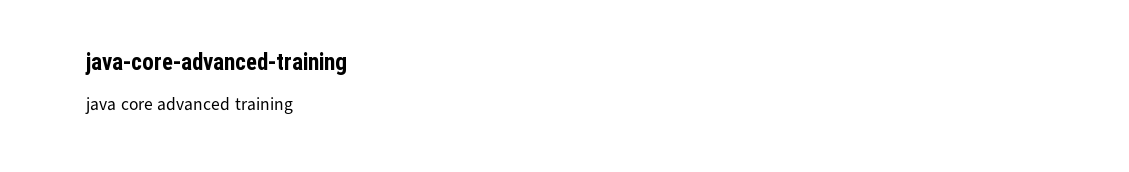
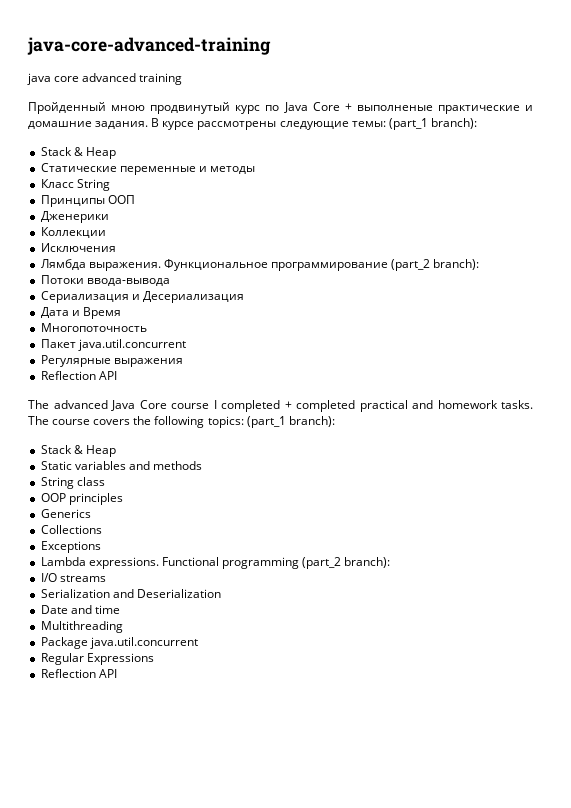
(294, 105) none -> [28,102,534,114] [28,118,477,130] [40,147,116,159] [40,163,255,175] [40,179,110,191] [40,195,135,207] [40,211,109,223] [40,227,106,238] [40,243,116,252] [40,259,480,271] [40,275,170,286] [40,291,244,303] [40,307,121,319] [40,323,147,332] [40,339,186,351] [40,355,183,367] [40,371,117,380] [28,400,533,412] [28,416,335,428] [40,445,116,457] [40,461,202,470] [40,477,105,489] [40,493,123,505] [40,509,91,518] [40,525,102,534] [40,541,101,553] [40,557,391,569] [40,573,106,582] [40,589,221,598] [40,605,120,614] [40,621,123,633] [40,637,198,649] [40,653,154,665] [40,669,117,678] // Пройденный мною продвинутый курс по Java Core + выполненые практические и домашние задания. В курсе рассмотрены следующие темы: (part_1 branch): // Stack & Heap // Статические переменные и методы // Класс String // Принципы ООП // Дженерики // Коллекции // Исключения // Лямбда выражения. Функциональное программирование (part_2 branch): // Потоки ввода-вывода // Сериализация и Десериализация // Дата и Время // Многопоточность // Пакет java.util.concurrent // Регулярные выражения // Reflection API // The advanced Java Core course I completed + completed practical and homework tasks. The course covers the following topics: (part_1 branch): // Stack & Heap // Static variables and methods // String class // OOP principles // Generics // Collections // Exceptions // Lambda expressions. Functional programming (part_2 branch): // I/O streams // Serialization and Deserialization // Date and time // Multithreading // Package java.util.concurrent // Regular Expressions // Reflection API

